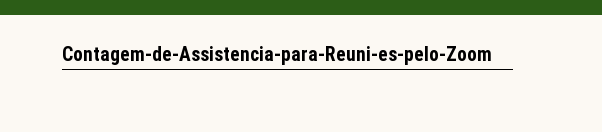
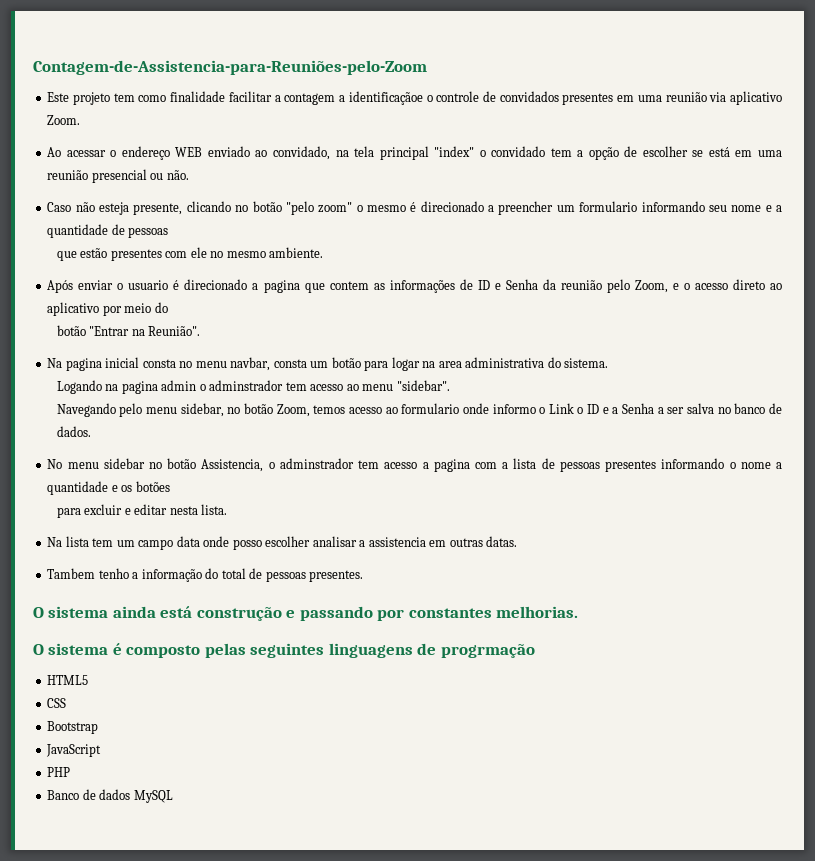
[62,46,492,65] Contagem-de-Assistencia-para-Reuni-es-pelo-Zoom -> [33,60,427,75] [47,91,782,105] [47,115,81,125] [47,146,782,160] [47,169,189,183] [47,201,783,215] [47,224,169,238] [56,247,324,261] [47,279,783,293] [47,302,168,316] [56,325,201,336] [47,357,609,371] [56,380,450,394] [56,403,783,417] [56,426,91,437] [47,458,783,472] [47,481,170,495] [56,504,228,518] [47,536,518,550] [47,568,364,582] [33,606,579,621] [33,643,535,658] [47,675,89,685] [47,698,67,708] [47,721,99,734] [46,744,102,757] [47,767,71,777] [47,789,173,803] Contagem-de-Assistencia-para-Reuniões-pelo-Zoom // Este projeto tem como finalidade facilitar a contagem a identificaçãoe o controle de convidados presentes em uma reunião via aplicativo Zoom. // Ao acessar o endereço WEB enviado ao convidado, na tela principal "index" o convidado tem a opção de escolher se está em uma reunião presencial ou não. // Caso não esteja presente, clicando no botão "pelo zoom" o mesmo é direcionado a preencher um formulario informando seu nome e a quantidade de pessoas // que estão presentes com ele no mesmo ambiente. // Após enviar o usuario é direcionado a pagina que contem as informações de ID e Senha da reunião pelo Zoom, e o acesso direto ao aplicativo por meio do // botão "Entrar na Reunião". // Na pagina inicial consta no menu navbar, consta um botão para logar na area administrativa do sistema. // Logando na pagina admin o adminstrador tem acesso ao menu "sidebar". // Navegando pelo menu sidebar, no botão Zoom, temos acesso ao formulario onde informo o Link o ID e a Senha a ser salva no banco de dados. // No menu sidebar no botão Assistencia, o adminstrador tem acesso a pagina com a lista de pessoas presentes informando o nome a quantidade e os botões // para excluir e editar nesta lista. // Na lista tem um campo data onde posso escolher analisar a assistencia em outras datas. // Tambem tenho a informação do total de pessoas presentes. // O sistema ainda está construção e passando por constantes melhorias. // O sistema é composto pelas seguintes linguagens de progrmação // HTML5 // CSS // Bootstrap // JavaScript // PHP // Banco de dados MySQL

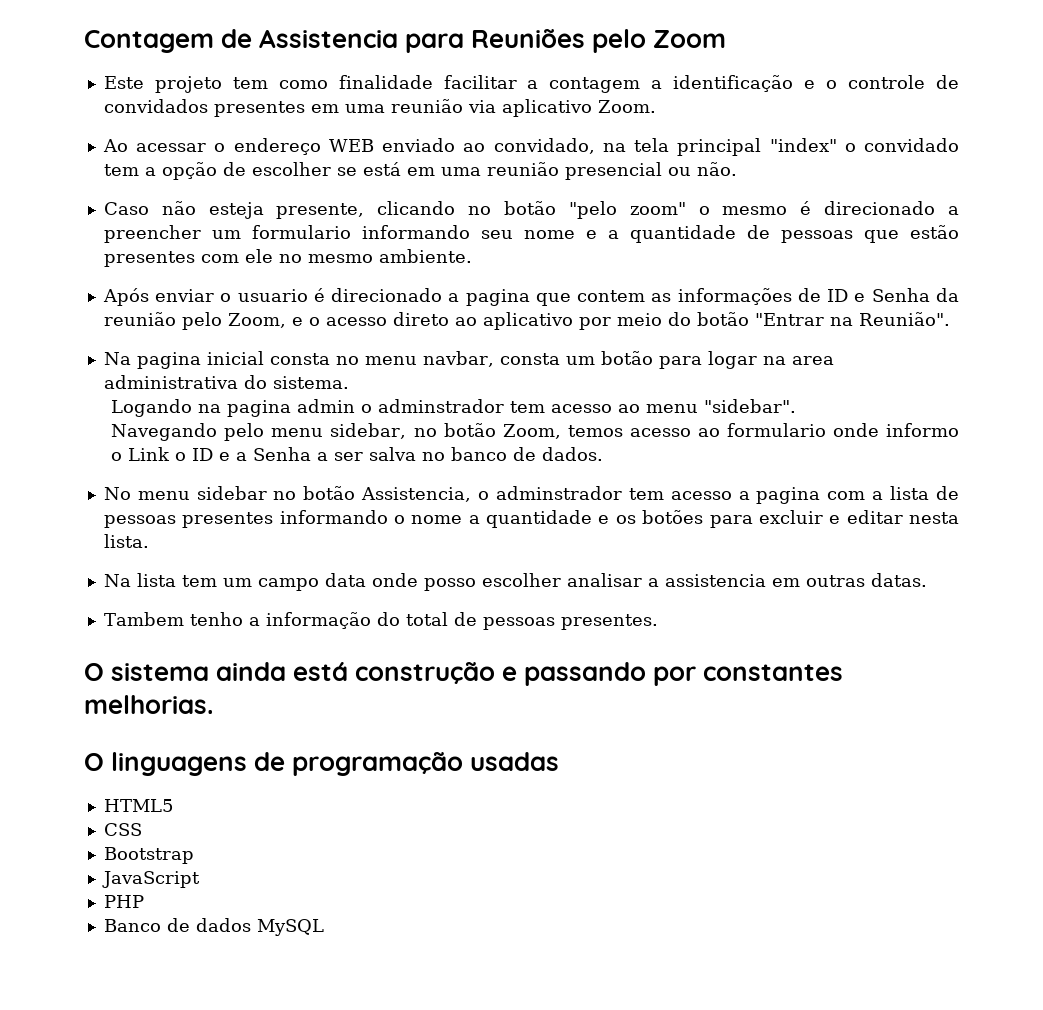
[33,60,427,75] Contagem-de-Assistencia-para-Reuniões-pelo-Zoom -> [84,29,727,53] Contagem de Assistencia para Reuniões pelo Zoom
[348,91,423,105] identificaçãoe -> [673,75,816,92] identificação e
(169, 232) // -> (853, 236) none
(168, 307) // -> (691, 319) none
(170, 486) // -> (704, 517) none
[48,643,535,658] sistema é composto pelas seguintes linguagens de progrmação -> [111,752,560,776] linguagens de programação usadas

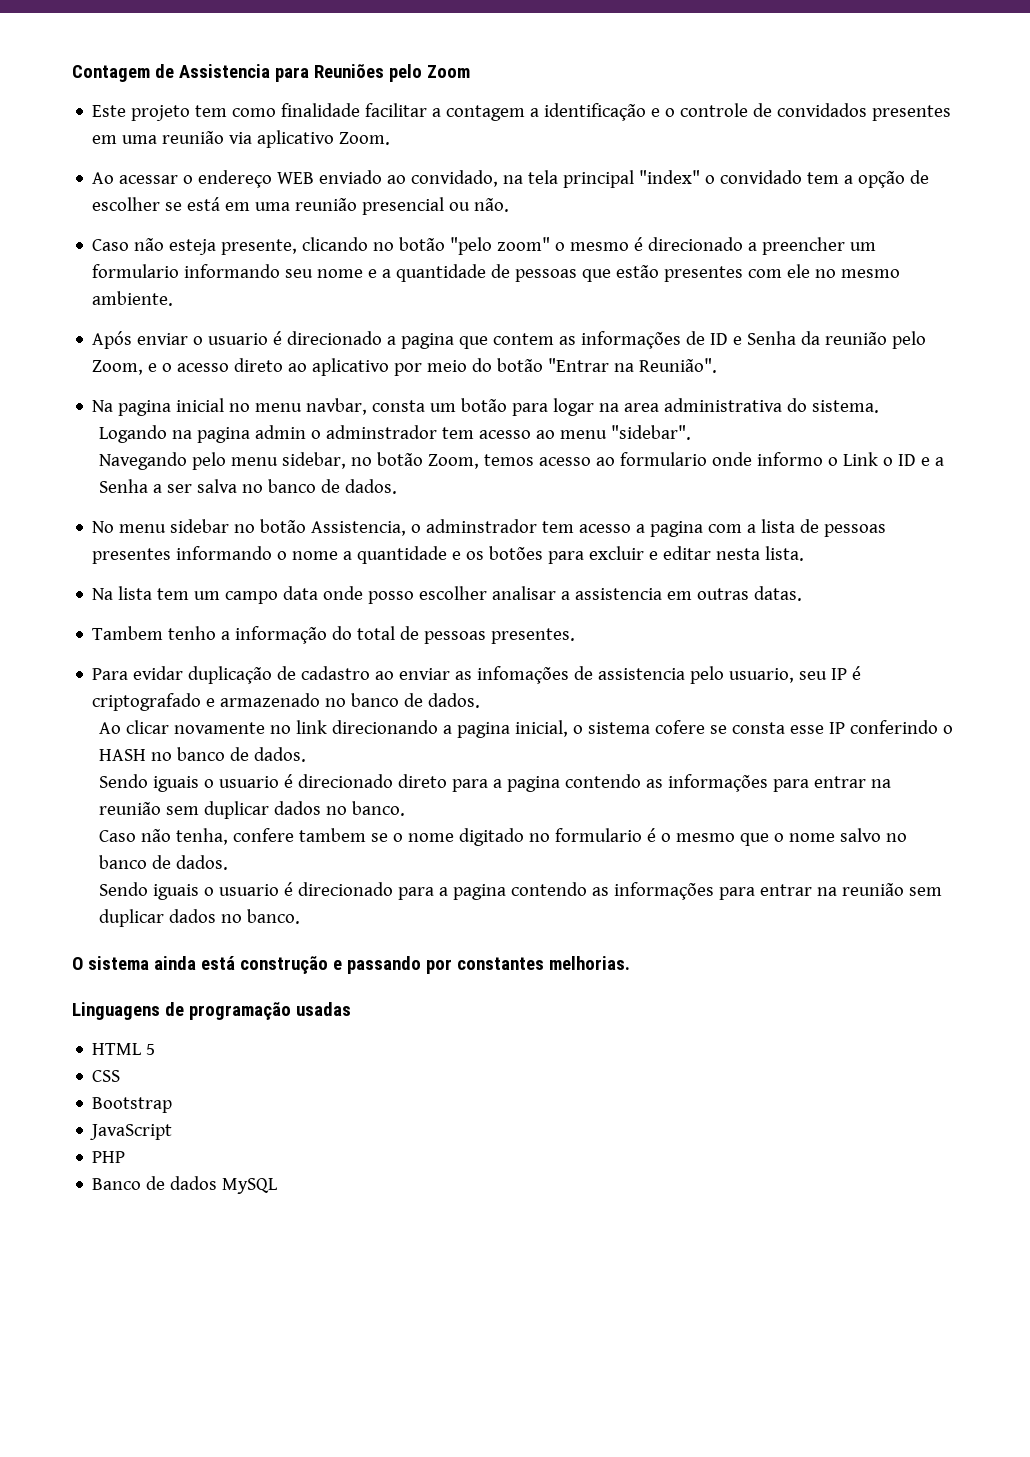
[269,353,330,365] consta -> (225, 405) none
(658, 622) none -> [92,666,862,684] [92,693,481,711] [99,720,954,738] [99,747,307,762] [99,774,892,792] [99,801,406,819] [99,828,908,846] [99,855,229,870] [99,882,943,900] [99,909,301,927] // Para evidar duplicação de cadastro ao enviar as infomações de assistencia pelo usuario, seu IP é criptografado e armazenado no banco de dados. // Ao clicar novamente no link direcionando a pagina inicial, o sistema cofere se consta esse IP conferindo o HASH no banco de dados. // Sendo iguais o usuario é direcionado direto para a pagina contendo as informações para entrar na reunião sem duplicar dados no banco. // Caso não tenha, confere tambem se o nome digitado no formulario é o mesmo que o nome salvo no banco de dados. // Sendo iguais o usuario é direcionado para a pagina contendo as informações para entrar na reunião sem duplicar dados no banco.
[84,752,248,776] O linguagens -> [72,1002,160,1020] Linguagens
[103,799,173,812] HTML5 -> [92,1043,156,1055] HTML 5

